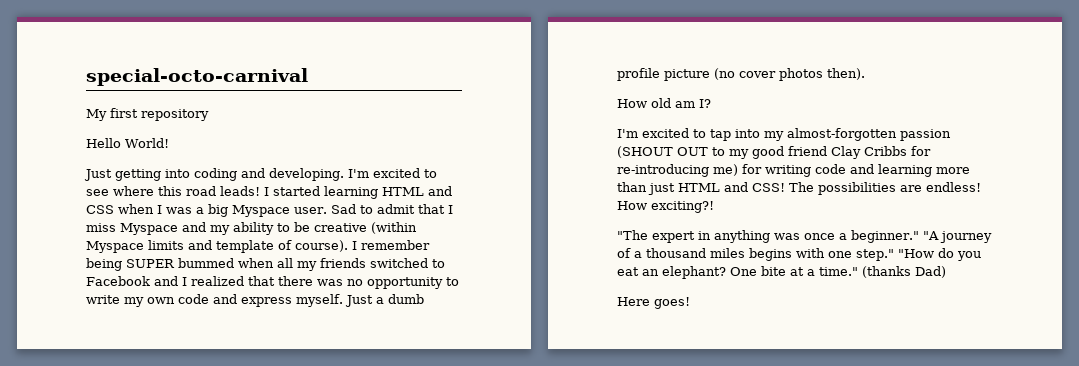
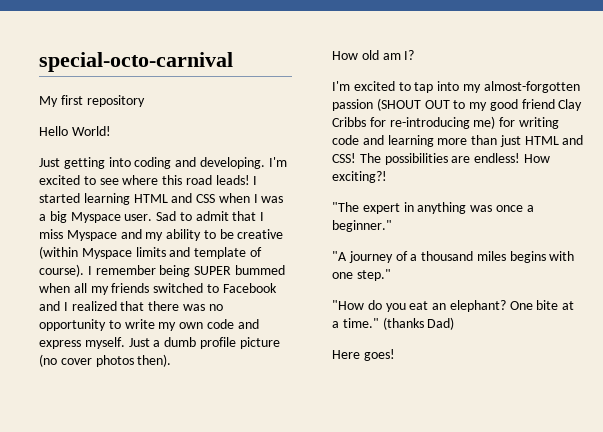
(919, 236) none -> (392, 226) //
(894, 255) none -> (391, 275) //

